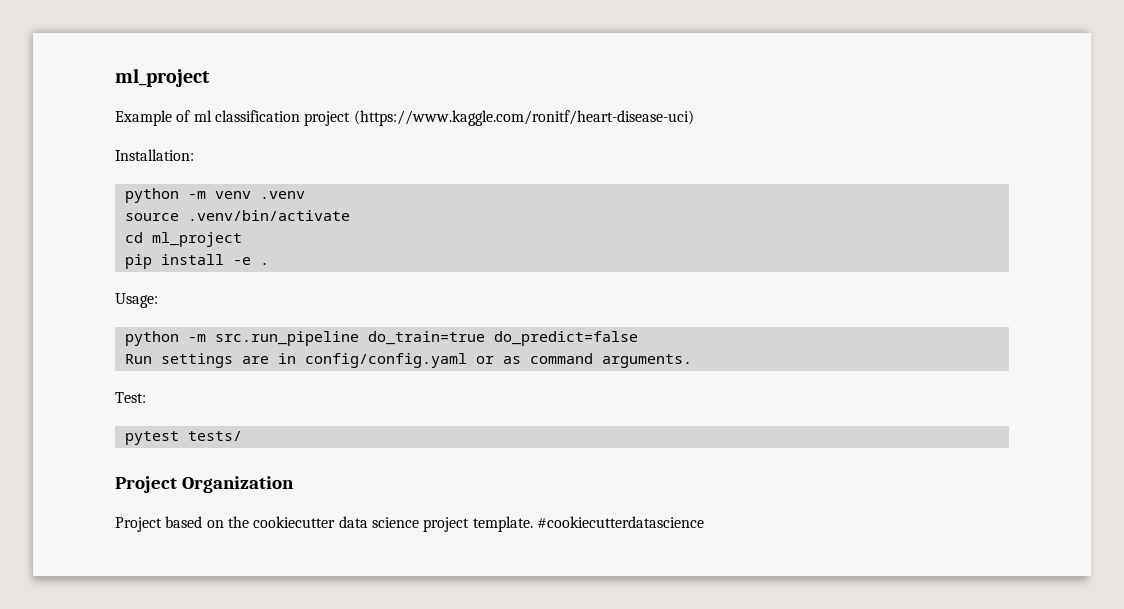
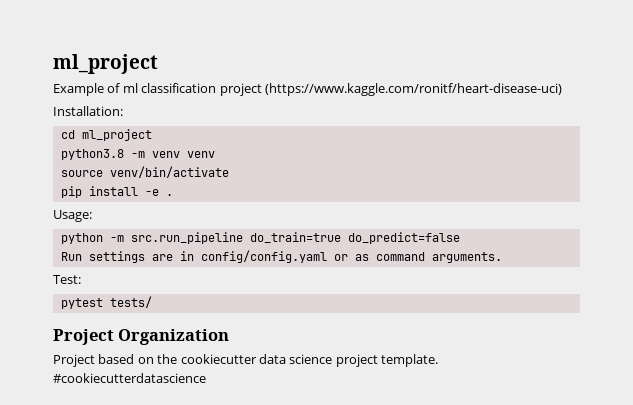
[124,188,179,203] python -> [60,129,152,141] [60,149,124,160] cd ml_project // python3.8
[259,191,305,199] .venv -> [186,151,215,158] venv
[187,210,350,221] [124,232,242,247] .venv/bin/activate // cd ml_project -> [109,166,229,178] venv/bin/activate

